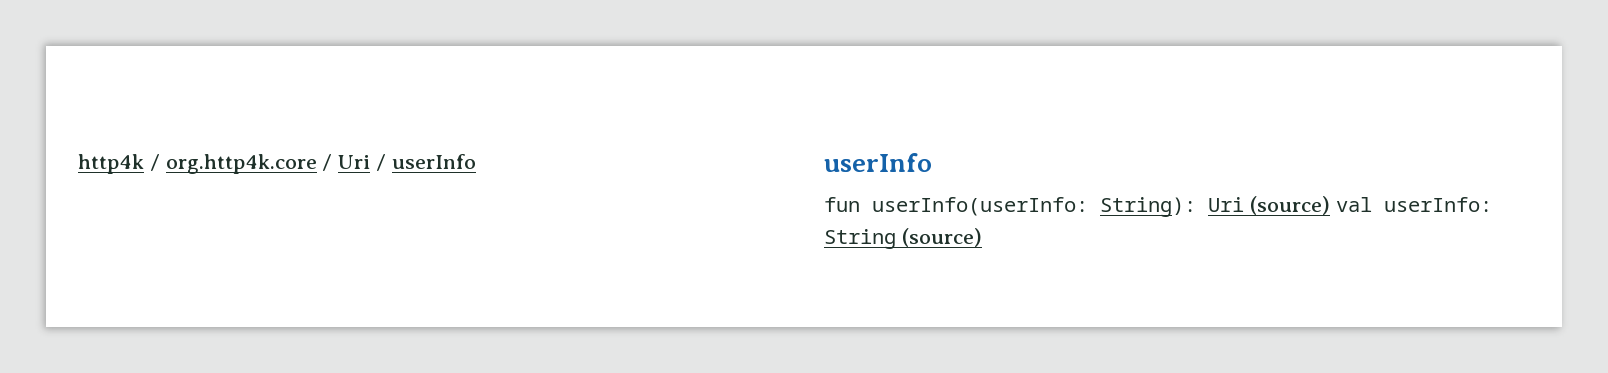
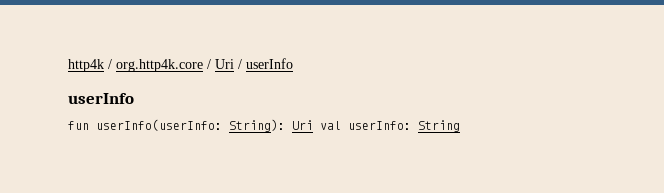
[1249,196,1330,215] (source) -> (313, 125) none
[901,228,982,247] (source) -> (460, 126) none

